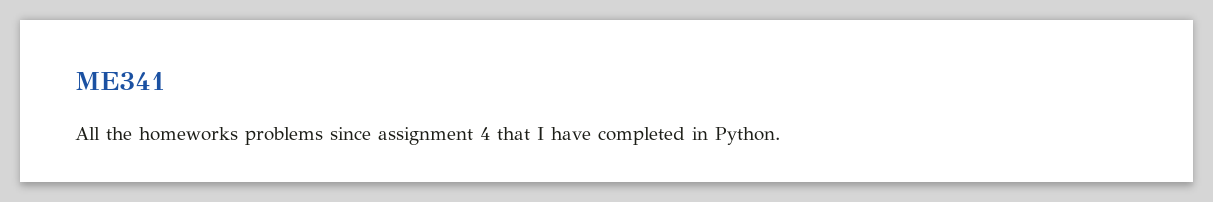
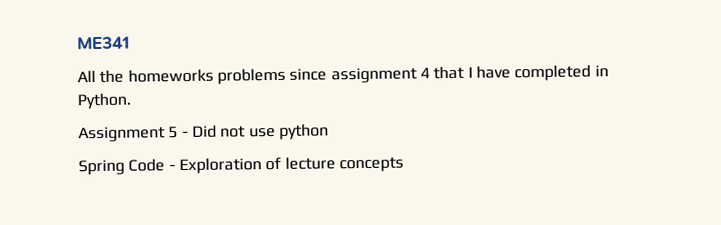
(780, 136) none -> [78,123,329,143] [78,156,404,176] // Assignment 5 - Did not use python // Spring Code - Exploration of lecture concepts

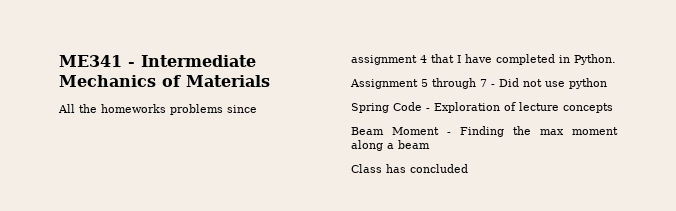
(130, 43) none -> [128,55,256,67] [59,75,270,87] - Intermediate Mechanics of Materials
(179, 132) none -> [432,78,487,89] through 7
(404, 164) none -> [351,126,618,137] [351,140,430,151] [351,164,468,173] // Beam Moment - Finding the max moment along a beam // Class has concluded

